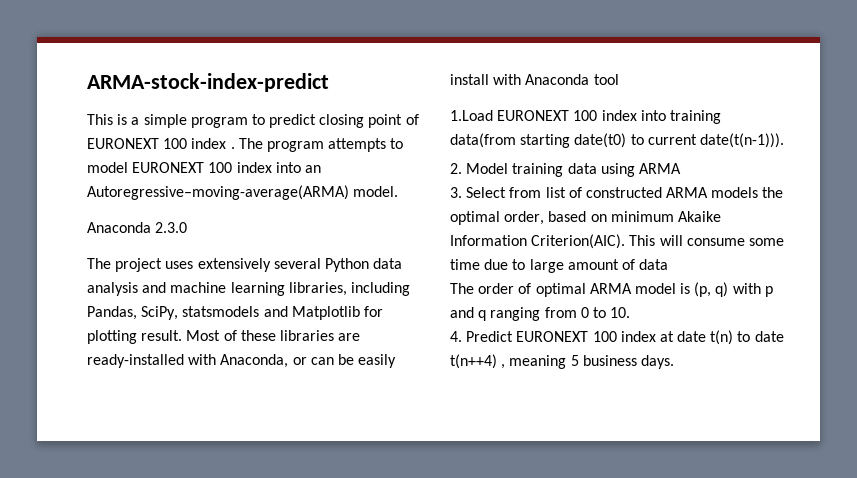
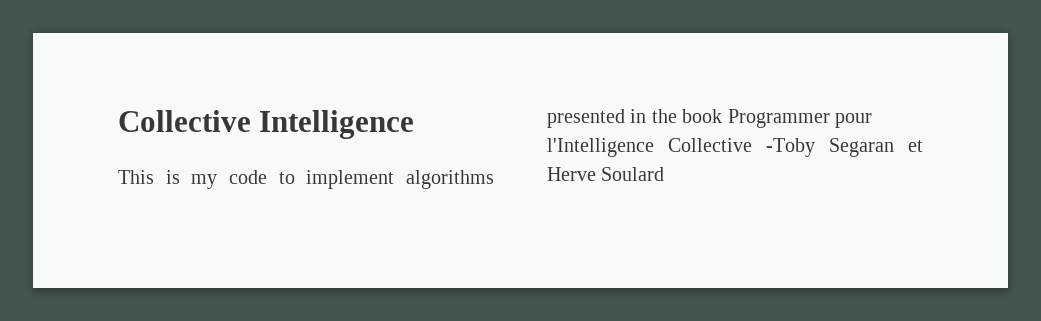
[87,73,329,92] ARMA-stock-index-predict -> [118,110,415,139] Collective Intelligence
[131,114,419,128] [87,138,404,152] [87,162,321,173] [87,185,399,200] [87,222,188,233] [87,258,403,272] [87,282,410,296] [87,306,383,320] [87,330,361,344] [87,354,397,368] [450,74,619,85] [450,110,721,124] [450,133,784,148] [450,163,681,177] [450,187,784,198] [450,211,721,225] [450,234,784,249] [450,259,669,273] [450,282,773,297] [450,307,631,321] [450,330,784,345] [450,354,674,369] a simple program to predict closing point of EURONEXT 100 index . The program attempts to model EURONEXT 100 index into an Autoregressive–moving-average(ARMA) model. // Anaconda 2.3.0 // The project uses extensively several Python data analysis and machine learning libraries, including Pandas, SciPy, statsmodels and Matplotlib for plotting result. Most of these libraries are ready-installed with Anaconda, or can be easily install with Anaconda tool // 1.Load EURONEXT 100 index into training data(from starting date(t0) to current date(t(n-1))). // 2. Model training data using ARMA // 3. Select from list of constructed ARMA models the optimal order, based on minimum Akaike Information Criterion(AIC). This will consume some time due to large amount of data // The order of optimal ARMA model is (p, q) with p and q ranging from 0 to 10. // 4. Predict EURONEXT 100 index at date t(n) to date t(n++4) , meaning 5 business days. -> [191,170,495,189] [547,109,872,128] [547,138,923,157] [547,167,665,181] my code to implement algorithms presented in the book Programmer pour l'Intelligence Collective -Toby Segaran et Herve Soulard

